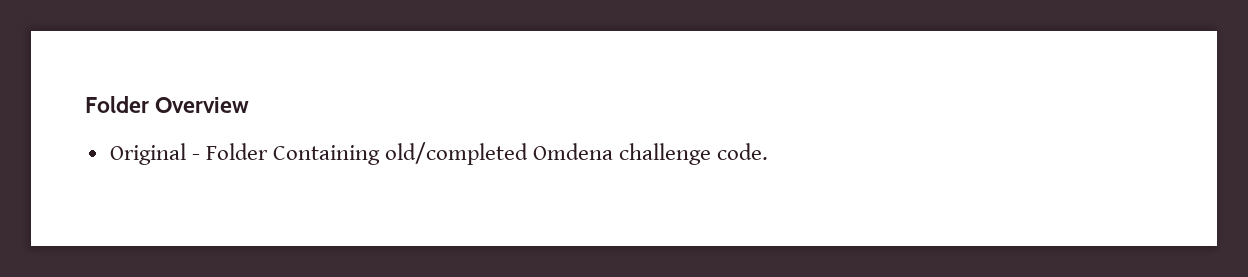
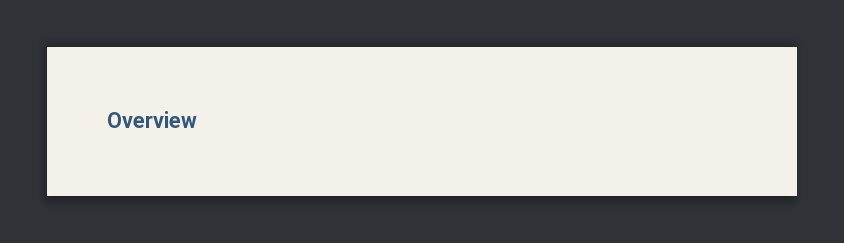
[85,96,149,113] Folder -> (107, 119) none
[109,142,769,165] // Original - Folder Containing old/completed Omdena challenge code. -> (197, 119) none

